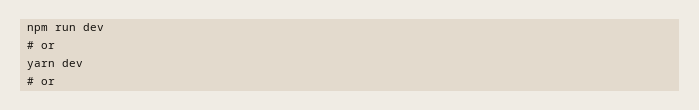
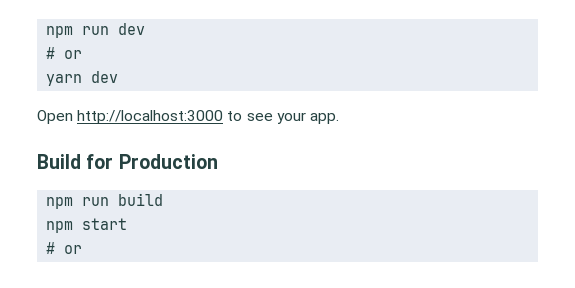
(83, 63) none -> [37,110,339,124] [37,154,218,169] [46,193,164,209] [46,218,128,233] // Open http://localhost:3000 to see your app. // Build for Production // npm run build // npm start

